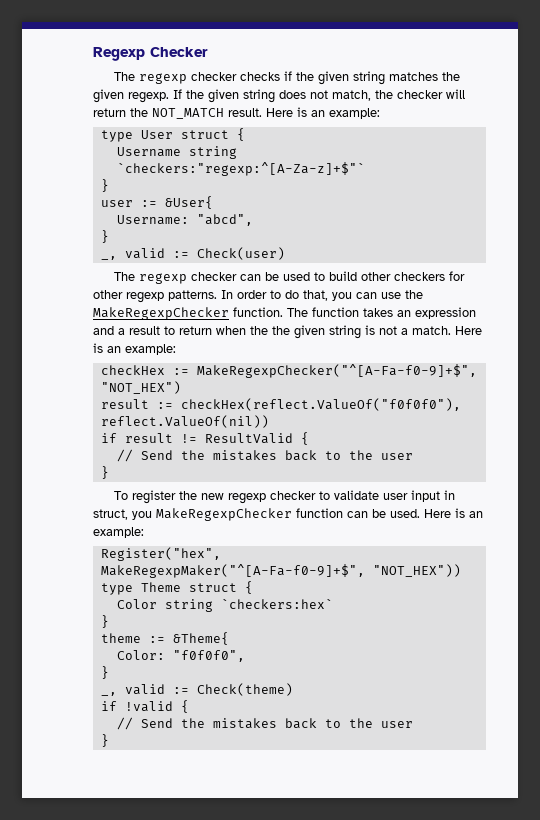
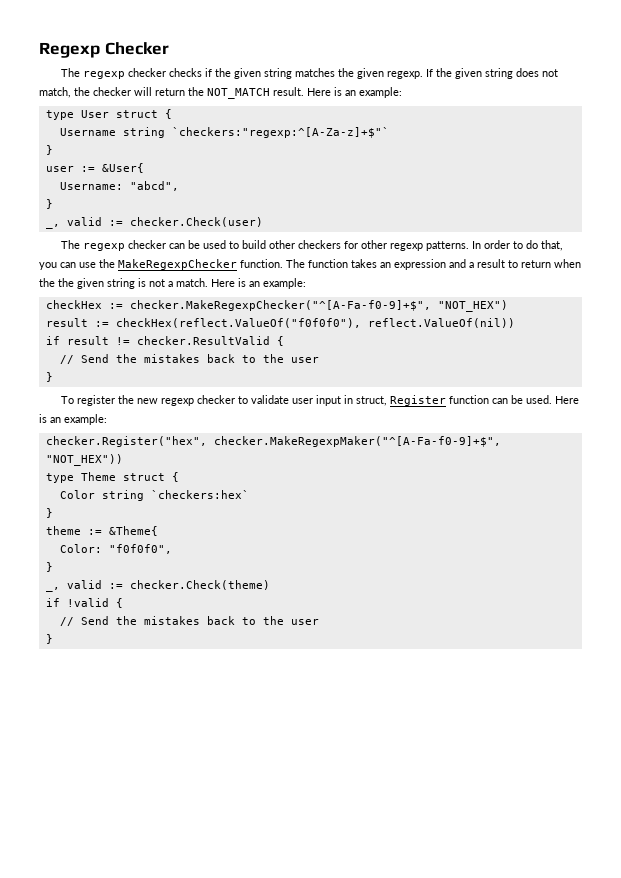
[196,247,285,260] Check(user) -> [129,217,263,227] checker.Check(user)
[196,364,477,378] MakeRegexpChecker("^[A-Fa-f0-9]+$", -> [129,300,431,311] checker.MakeRegexpChecker("^[A-Fa-f0-9]+$",
[204,433,293,444] ResultValid -> [136,336,270,345] checker.ResultValid
[132,508,292,521] you MakeRegexpChecker -> [390,395,447,406] Register
[100,547,221,561] [100,564,365,578] Register("hex", MakeRegexpMaker("^[A-Fa-f0-9]+$", -> [45,436,501,447] checker.Register("hex", checker.MakeRegexpMaker("^[A-Fa-f0-9]+$",
[196,683,293,696] Check(theme) -> [129,580,270,590] checker.Check(theme)

